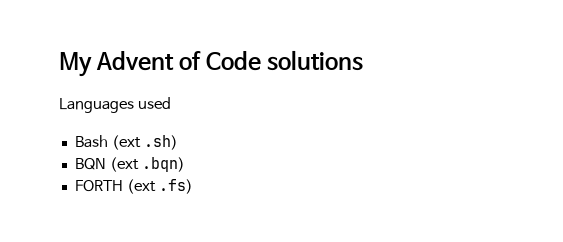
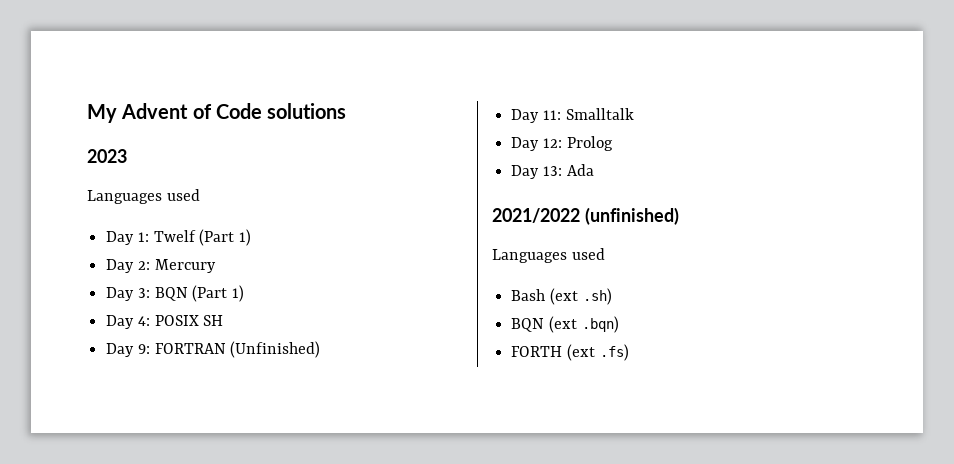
(364, 60) none -> [87,149,127,163] [87,189,200,204] [106,229,252,246] [106,259,216,273] [106,285,245,302] [106,315,224,329] [106,341,321,358] [511,108,634,123] [511,136,613,151] [511,164,594,179] [492,207,679,225] // 2023 // Languages used // Day 1: Twelf (Part 1) // Day 2: Mercury // Day 3: BQN (Part 1) // Day 4: POSIX SH // Day 9: FORTRAN (Unfinished) // Day 11: Smalltalk // Day 12: Prolog // Day 13: Ada // 2021/2022 (unfinished)

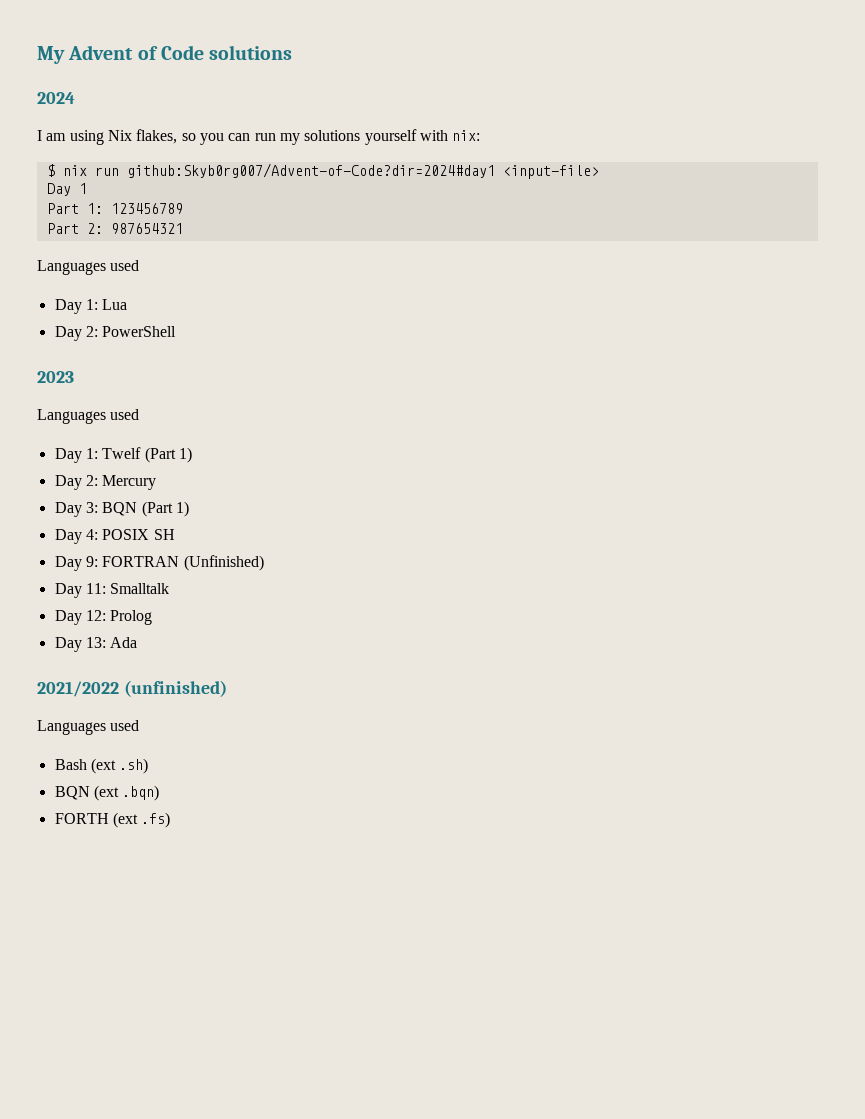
(347, 111) none -> [37,92,75,104] [37,129,481,145] [46,163,599,179] [46,183,87,196] [46,203,183,214] [46,223,183,234] [37,260,140,275] [54,299,128,314] [54,326,177,341] // 2024 // I am using Nix flakes, so you can run my solutions yourself with nix: // $ nix run github:Skyb0rg007/Advent-of-Code?dir=2024#day1 <input-file> // Day 1 // Part 1: 123456789 // Part 2: 987654321 // Languages used // Day 1: Lua // Day 2: PowerShell

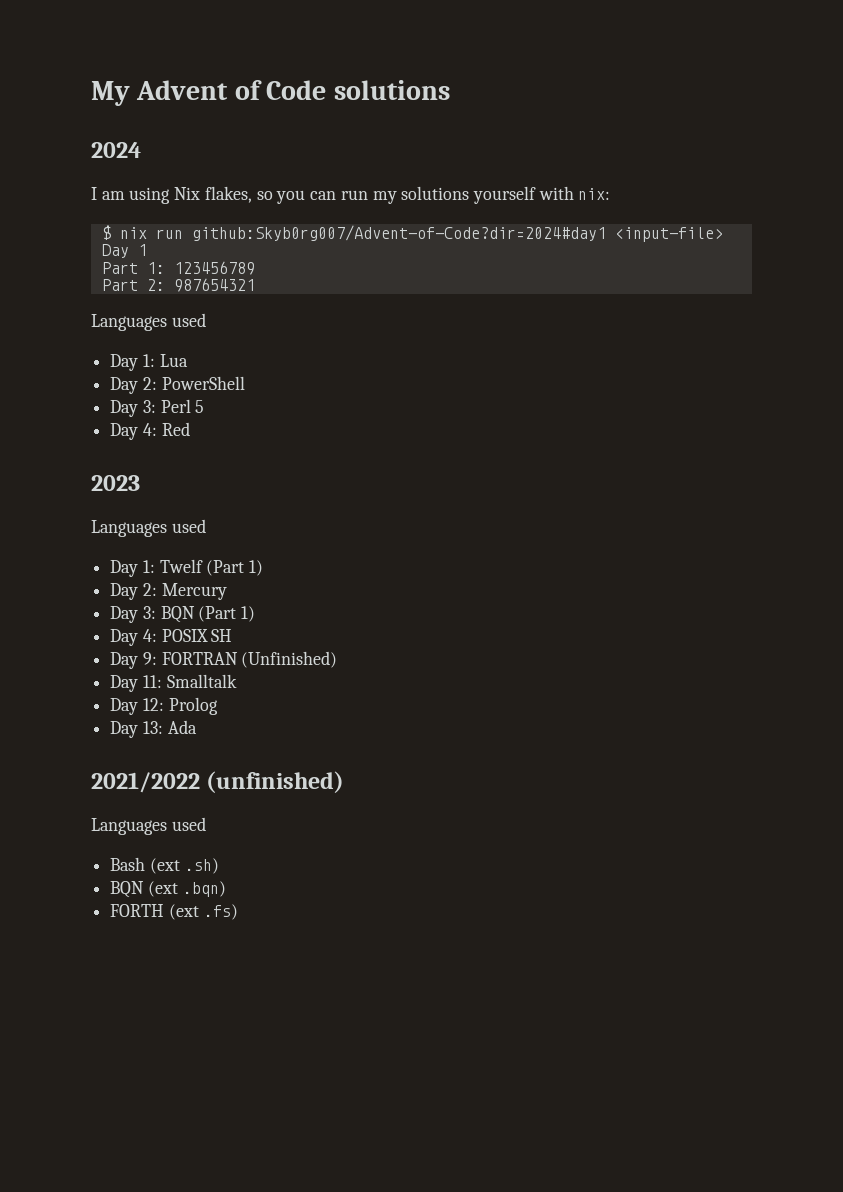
(177, 331) none -> [110,399,205,417] [110,422,190,440] // Day 3: Perl 5 // Day 4: Red

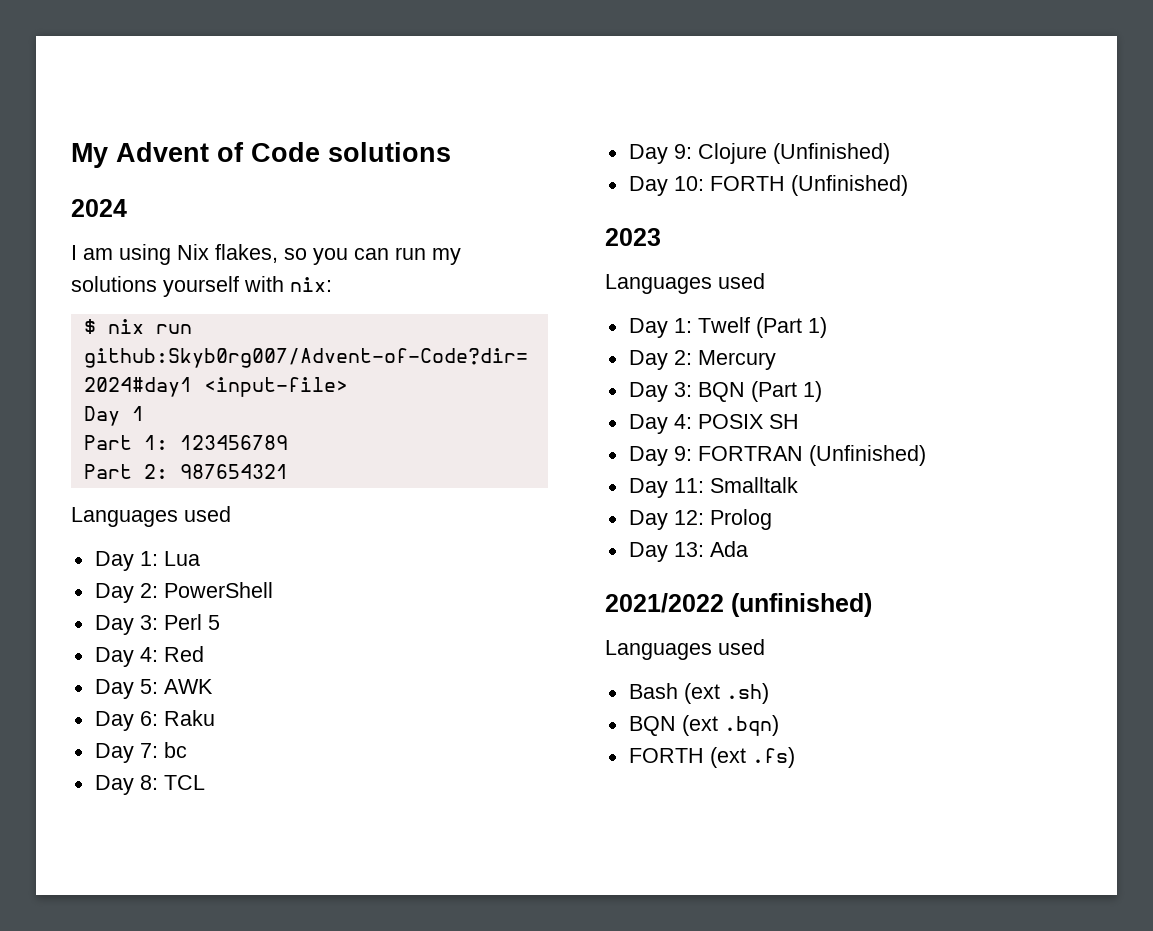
(190, 429) none -> [94,679,213,699] [94,710,215,731] [94,742,187,763] [94,775,205,795] [628,143,890,164] [628,175,908,196] // Day 5: AWK // Day 6: Raku // Day 7: bc // Day 8: TCL // Day 9: Clojure (Unfinished) // Day 10: FORTH (Unfinished)

